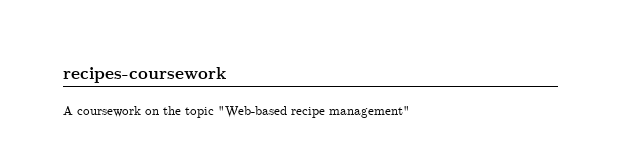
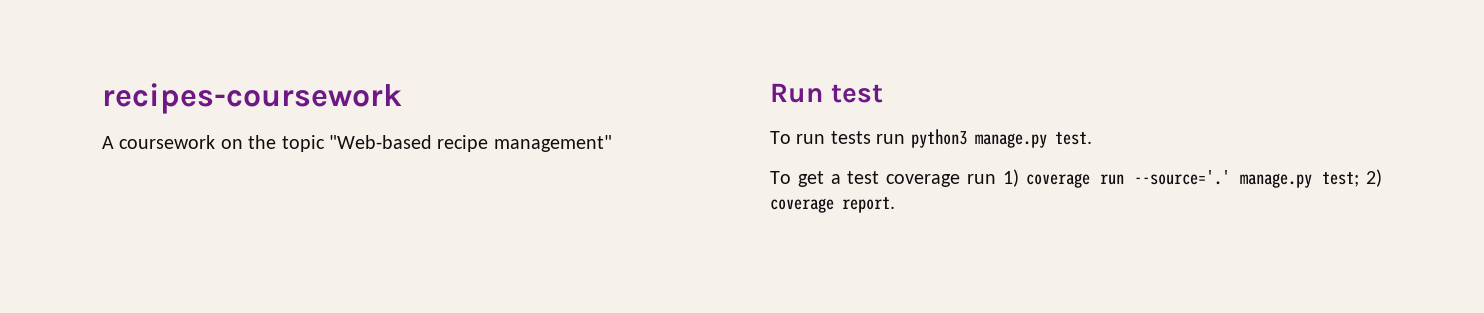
(410, 112) none -> [770,83,883,103] [770,129,1092,148] [770,169,1382,188] [770,197,895,213] // Run test // To run tests run python3 manage.py test. // To get a test coverage run 1) coverage run --source='.' manage.py test; 2) coverage report.

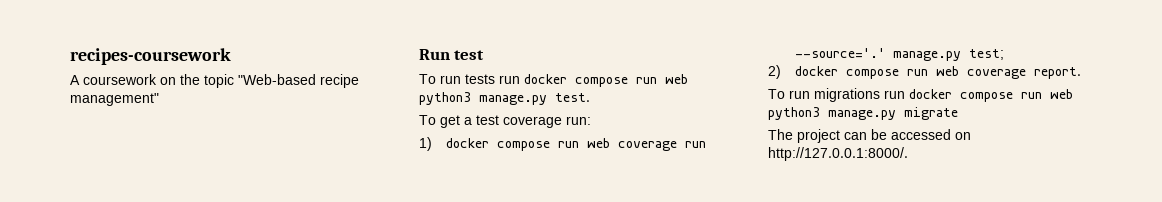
(906, 139) none -> [524,74,688,87] docker compose run web
[967,169,1019,187] run 1) -> [566,116,591,125] [419,137,611,151] run: // 1) docker compose run web
[1366,169,1382,187] [770,197,895,213] 2) coverage report. -> [768,65,1082,79] [768,88,1073,102] [768,107,958,120] [768,129,971,143] [768,147,908,161] // 2) docker compose run web coverage report. // To run migrations run docker compose run web python3 manage.py migrate // The project can be accessed on http://127.0.0.1:8000/.

